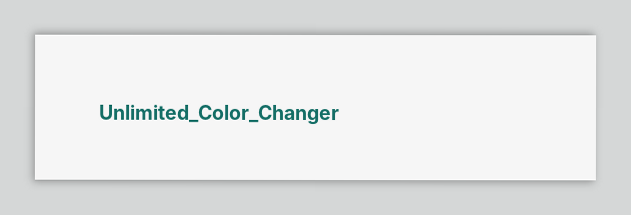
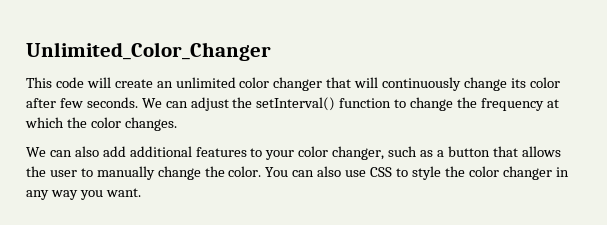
(340, 115) none -> [26,77,560,91] [26,97,559,111] [25,117,177,131] [26,146,561,160] [26,166,569,180] [26,188,141,200] // This code will create an unlimited color changer that will continuously change its color after few seconds. We can adjust the setInterval() function to change the frequency at which the color changes. // We can also add additional features to your color changer, such as a button that allows the user to manually change the color. You can also use CSS to style the color changer in any way you want.

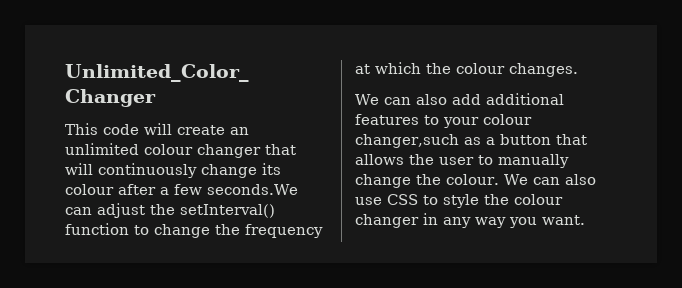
[239,77,270,88] color -> [144,144,193,155] colour
[529,77,560,88] [26,97,162,108] color after few seconds. We -> [65,184,298,195] colour after a few seconds.We
[90,117,121,128] color -> [456,63,505,74] colour
[298,146,418,160] color changer, such -> [483,114,532,125] [355,134,459,148] colour changer,such
[228,166,289,177] color. You -> [446,174,528,185] colour. We
[468,166,499,177] color -> [514,194,563,205] colour

